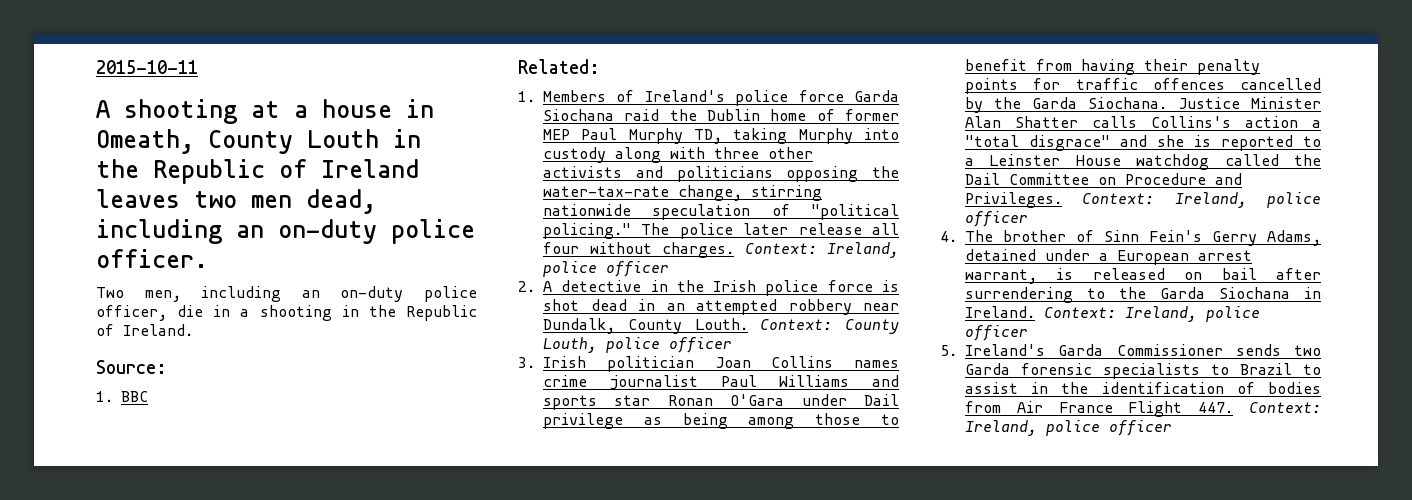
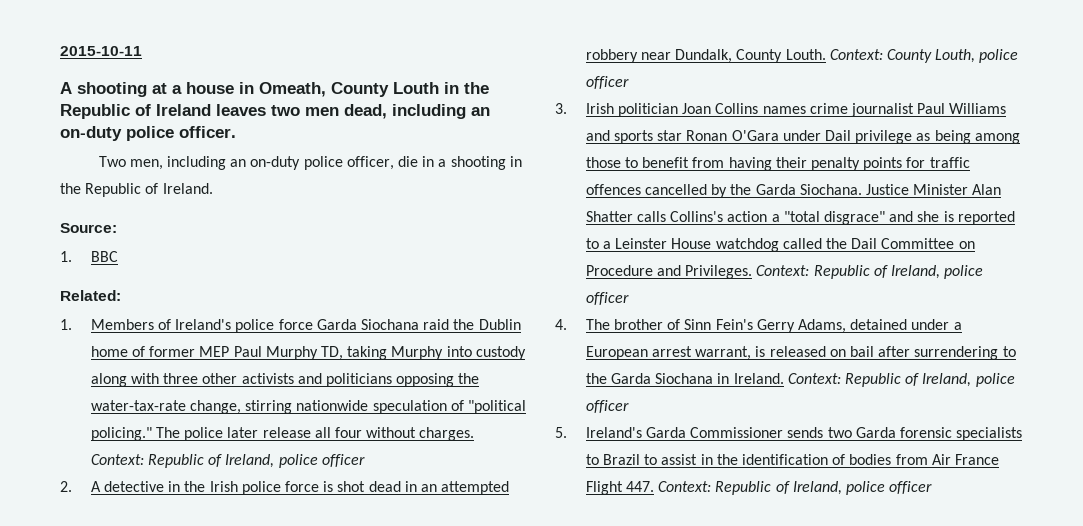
(817, 249) none -> [148,454,223,468] Republic of
(1155, 199) none -> [813,265,888,279] Republic of
(1116, 313) none -> [844,373,920,387] Republic of
(1321, 408) none -> [715,481,790,495] Republic of

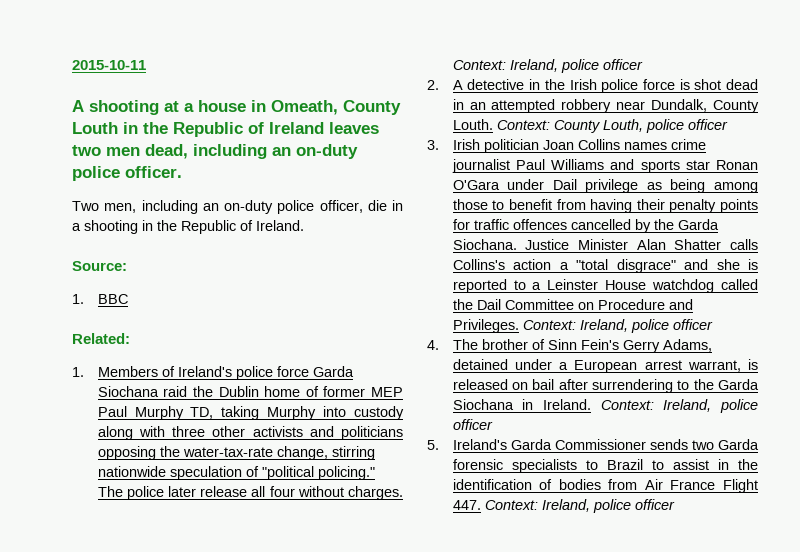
[148,454,223,468] Republic of -> (506, 65) none
[813,265,888,279] Republic of -> (576, 325) none
[844,373,920,387] Republic of -> (654, 405) none
[715,481,790,495] Republic of -> (538, 505) none

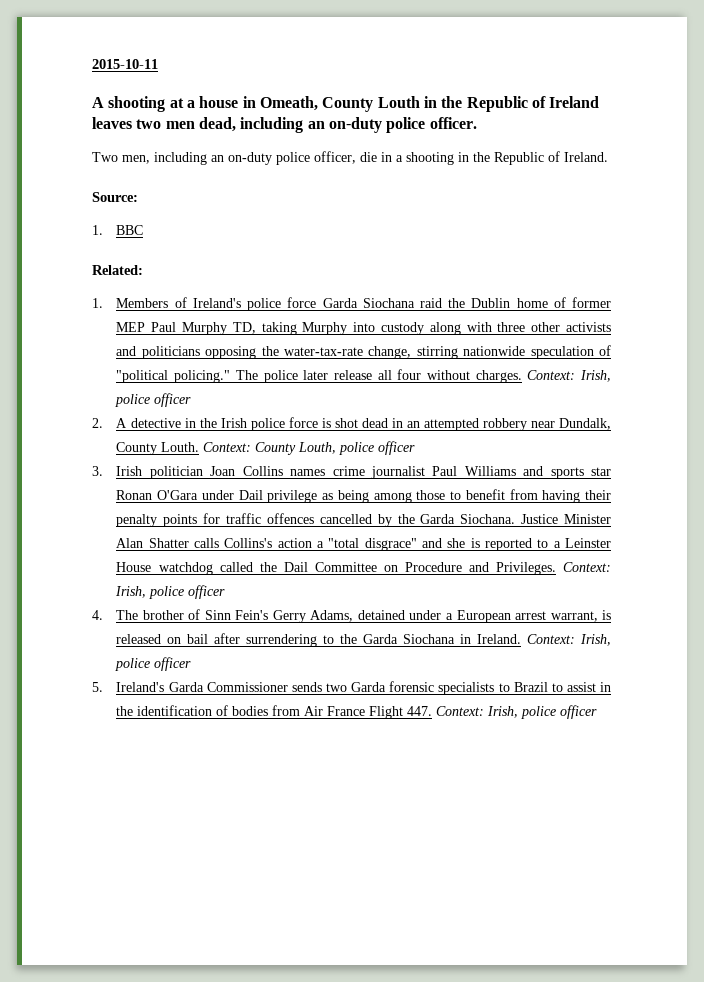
[509,59,558,72] Ireland, -> [580,370,612,382] Irish,
[579,319,628,332] Ireland, -> [115,586,147,598] Irish,
[663,399,712,412] Ireland, -> [580,634,612,646] Irish,
[541,499,590,512] Ireland, -> [487,706,519,718] Irish,

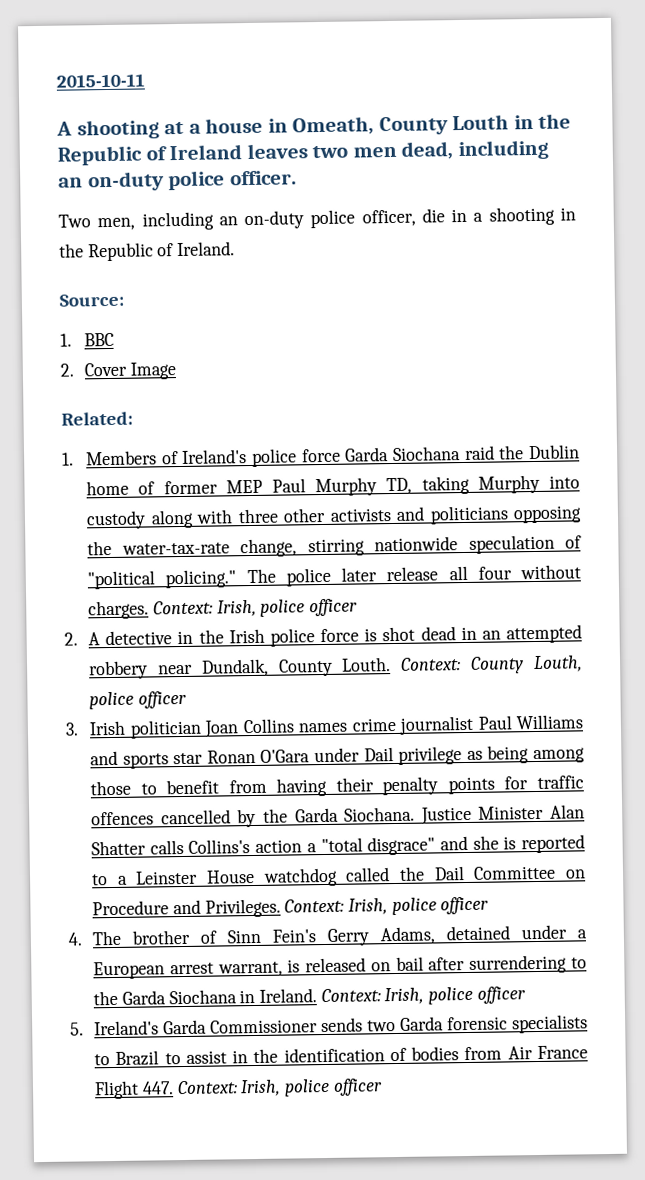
(144, 230) none -> [60,362,177,380] // 2. Cover Image

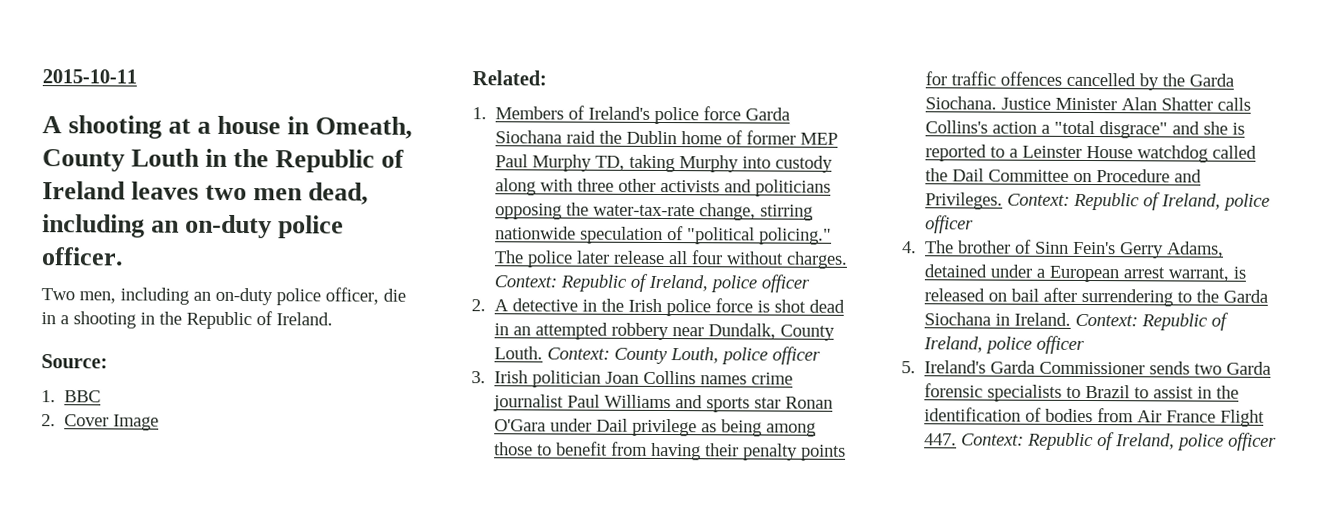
[216,599,257,617] Irish, -> [560,273,709,292] Republic of Ireland,
[347,898,388,915] Irish, -> [1073,192,1222,211] Republic of Ireland,
[384,987,425,1005] Irish, -> [1141,312,1230,331] [923,336,984,353] Republic of Ireland,
[240,1079,282,1097] Irish, -> [1027,432,1176,451] Republic of Ireland,

